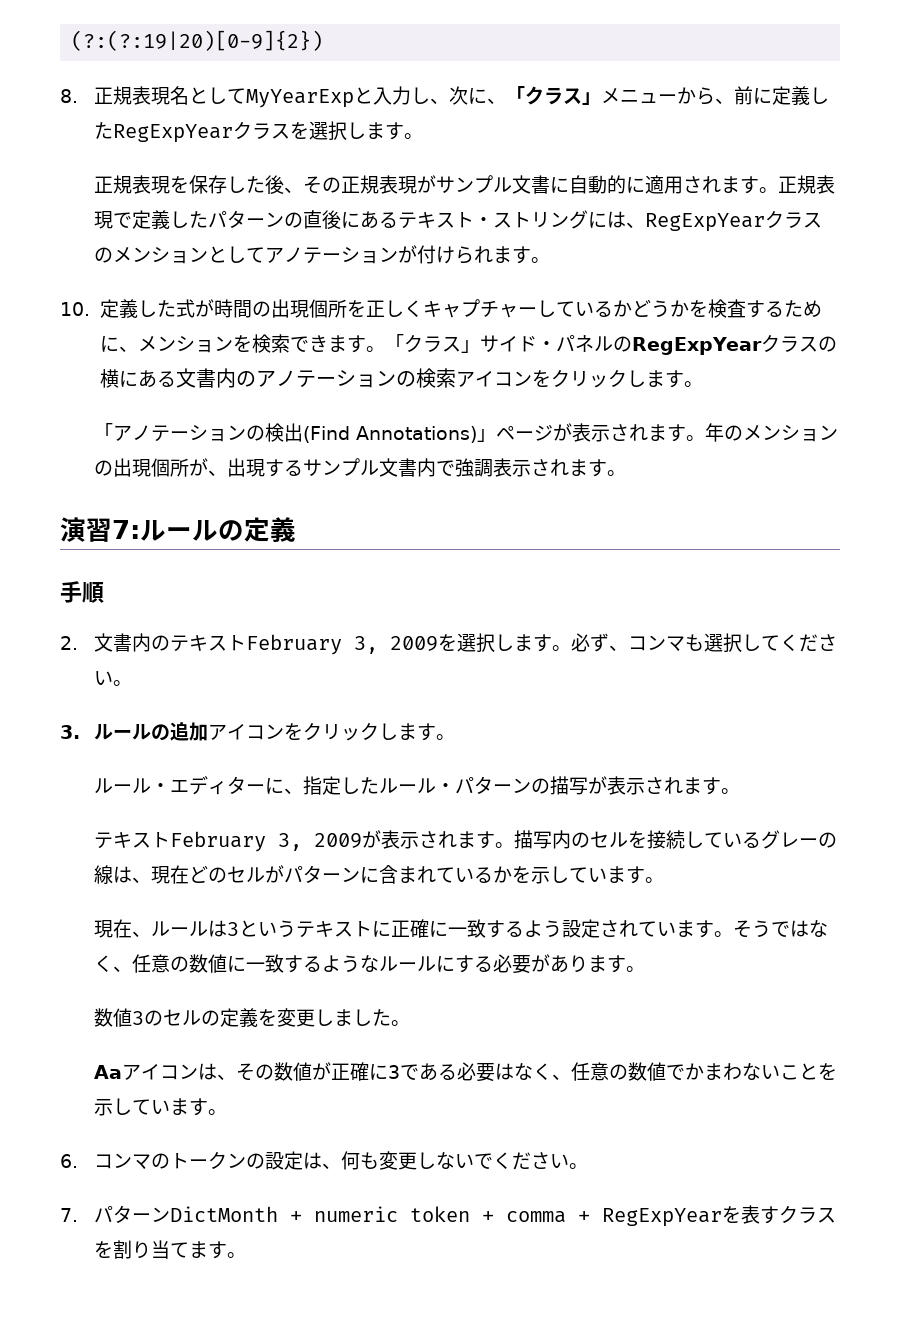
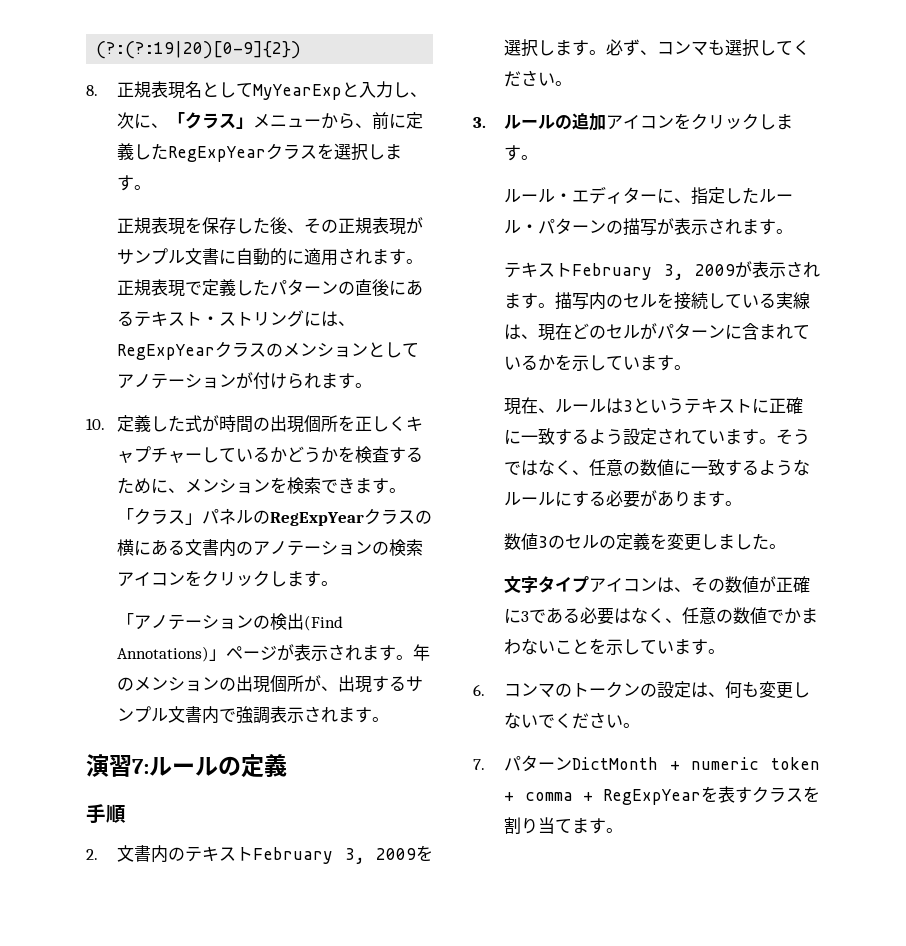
[479,335,556,352] サイド・ -> (203, 519) none
[761,830,838,849] グレーの -> [776,292,794,309] 実
[94,1065,123,1079] Aa -> [504,576,590,594] 文字タイプ

